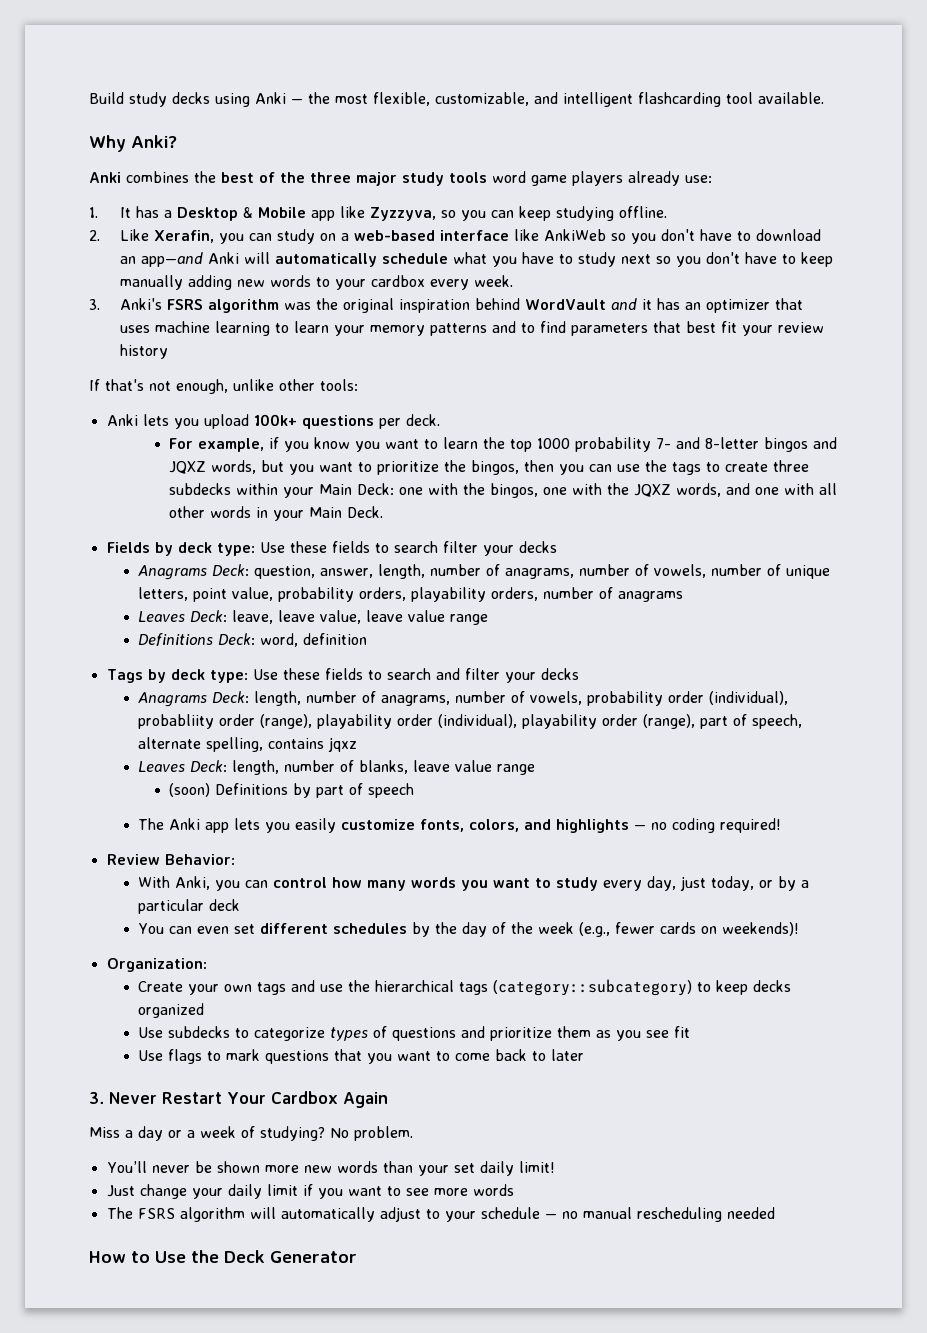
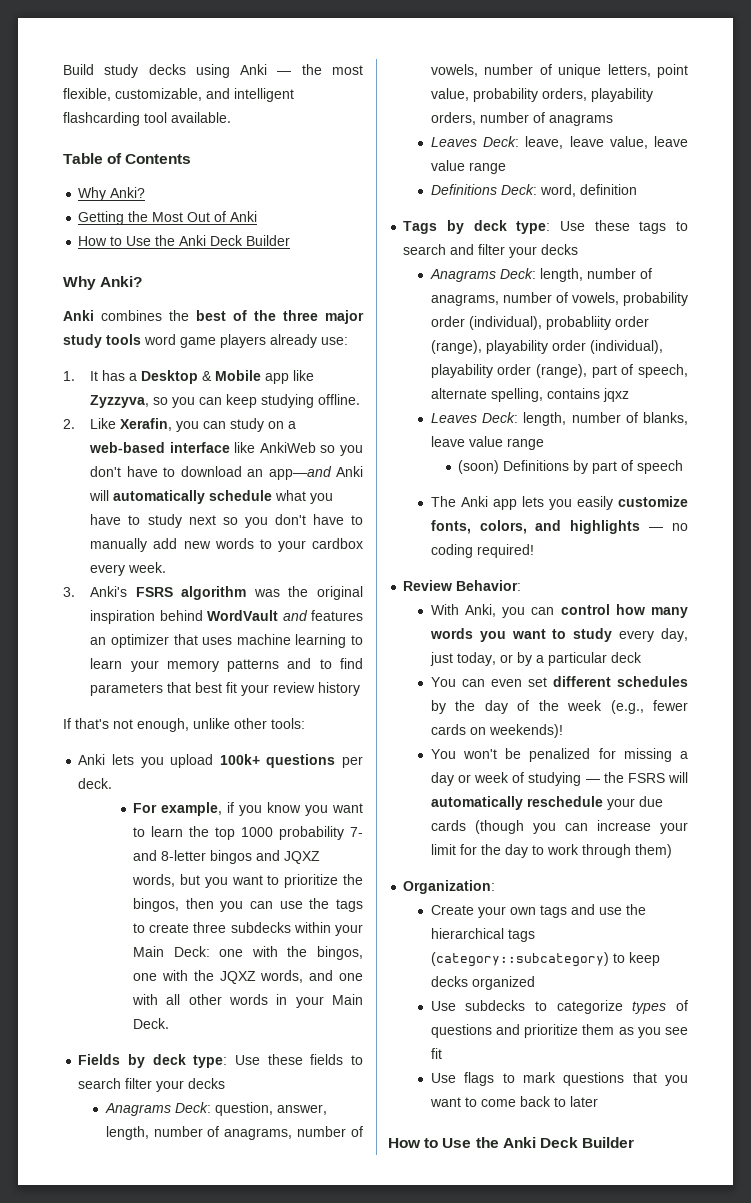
(824, 98) none -> [63,153,192,164] [78,187,146,201] [78,211,258,225] [78,235,291,246] // Table of Contents // Why Anki? // Getting the Most Out of Anki // How to Use the Anki Deck Builder
[801,252,834,267] [120,275,233,290] keep manually adding -> [90,538,178,552] manually add
[642,298,681,310] it has -> [311,610,363,621] features
[324,668,363,680] fields -> [639,221,667,234] tags
(799, 929) none -> [430,748,688,762] [430,772,688,786] [430,796,663,810] [430,820,688,834] [430,844,672,858] // You won't be penalized for missing a day or week of studying — the FSRS will automatically reschedule your due cards (though you can increase your limit for the day to work through them)
[89,1091,388,1108] [89,1126,413,1141] [106,1161,555,1176] [106,1184,514,1199] [106,1207,775,1222] [89,1250,357,1263] // 3. Never Restart Your Cardbox Again // Miss a day or a week of studying? No problem. // You’ll never be shown more new words than your set daily limit! // Just change your daily limit if you want to see more words // The FSRS algorithm will automatically adjust to your schedule — no manual rescheduling needed // How to Use the Deck Generator -> [388,1137,635,1148] // How to Use the Anki Deck Builder

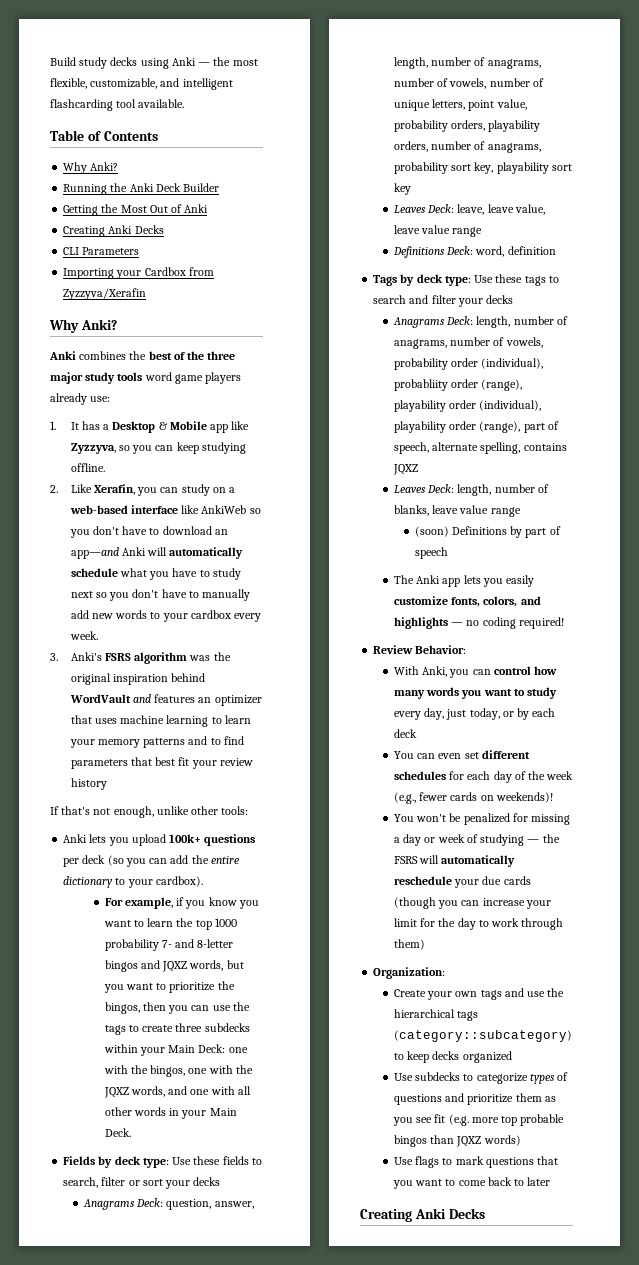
(146, 192) none -> [63,183,220,195] // Running the Anki Deck Builder
[78,235,291,246] How to Use the Anki Deck Builder -> [63,225,164,237] [63,247,140,255] [63,267,214,279] [63,288,147,300] Creating Anki Decks // CLI Parameters // Importing your Cardbox from Zyzzyva/Xerafin
[78,778,113,789] deck. -> [82,855,240,867] [63,876,203,888] deck (so you can add the entire dictionary to your cardbox).
[78,1078,153,1089] search filter -> [63,1177,163,1188] search, filter or sort
[548,114,613,126] anagrams -> [487,143,541,153] [393,162,572,174] [393,183,411,195] anagrams, probability sort key, playability sort key
[602,388,629,402] jqxz -> [392,464,418,475] JQXZ
[535,652,607,666] a particular -> [532,708,556,717] each
[430,700,476,714] by the -> [449,771,491,780] for each
(442, 1053) none -> [448,1114,565,1126] [393,1135,521,1147] (e.g. more top probable bingos than JQXZ words)
[388,1137,635,1148] How to Use the Anki Deck Builder -> [360,1208,485,1222] Creating Anki Decks

